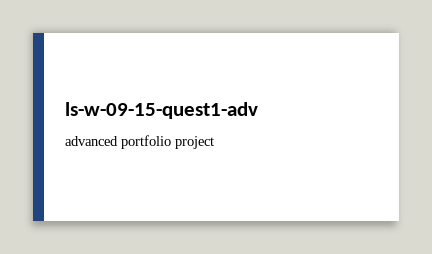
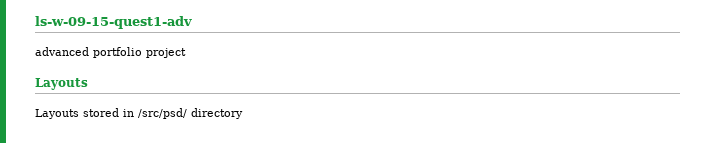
(214, 142) none -> [35,78,88,90] [35,108,243,119] // Layouts // Layouts stored in /src/psd/ directory

